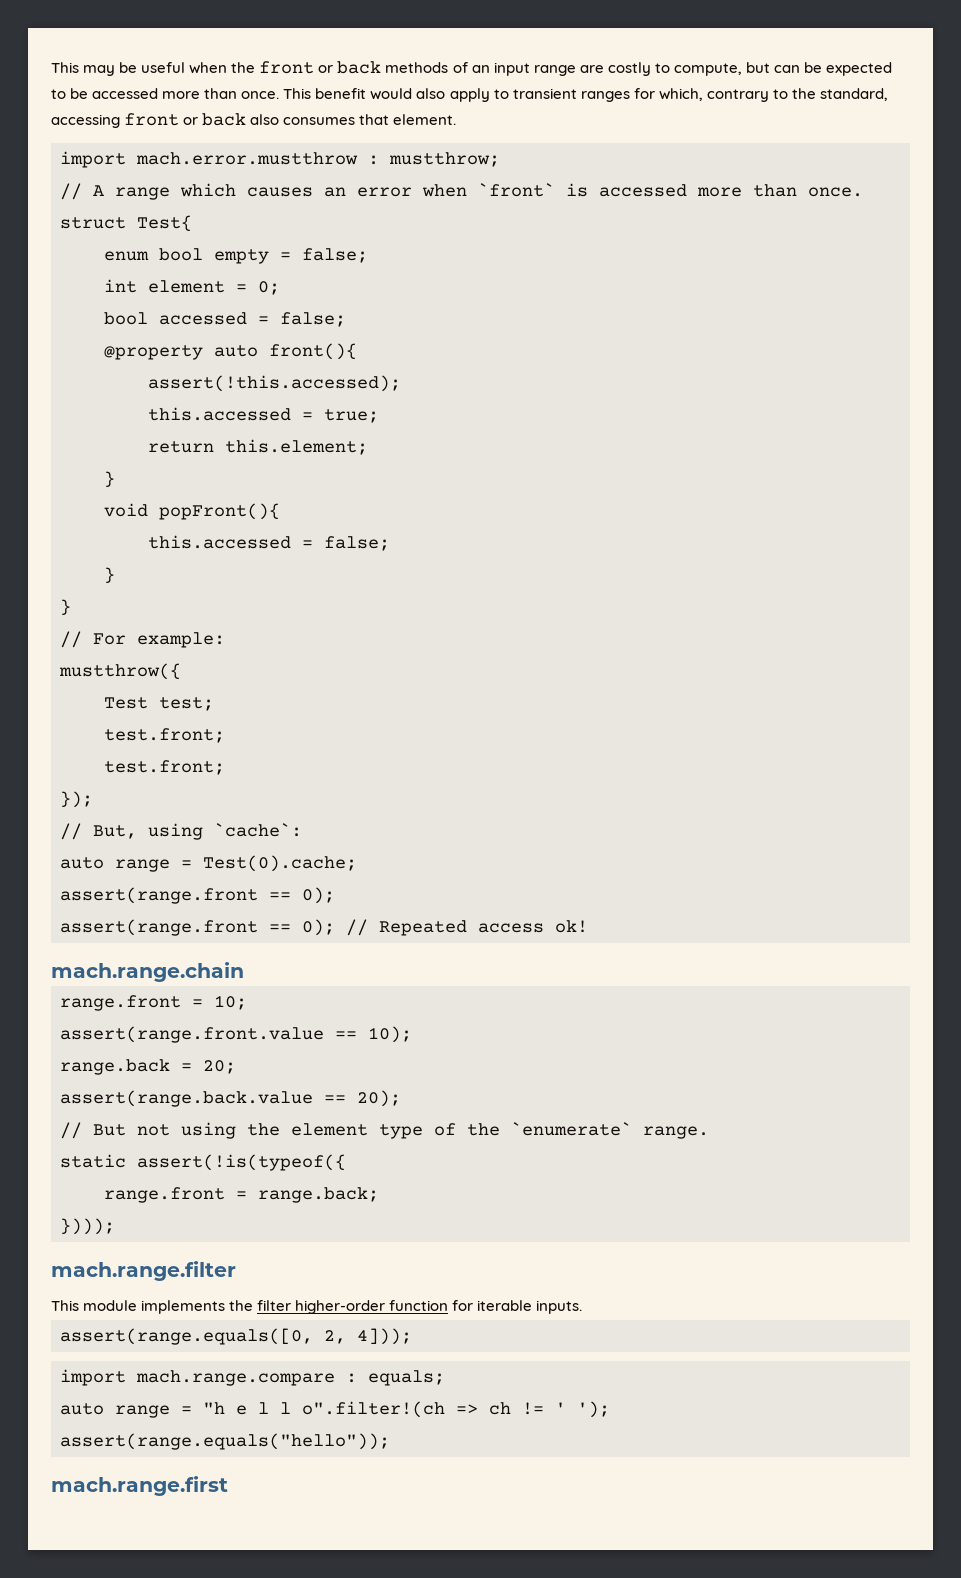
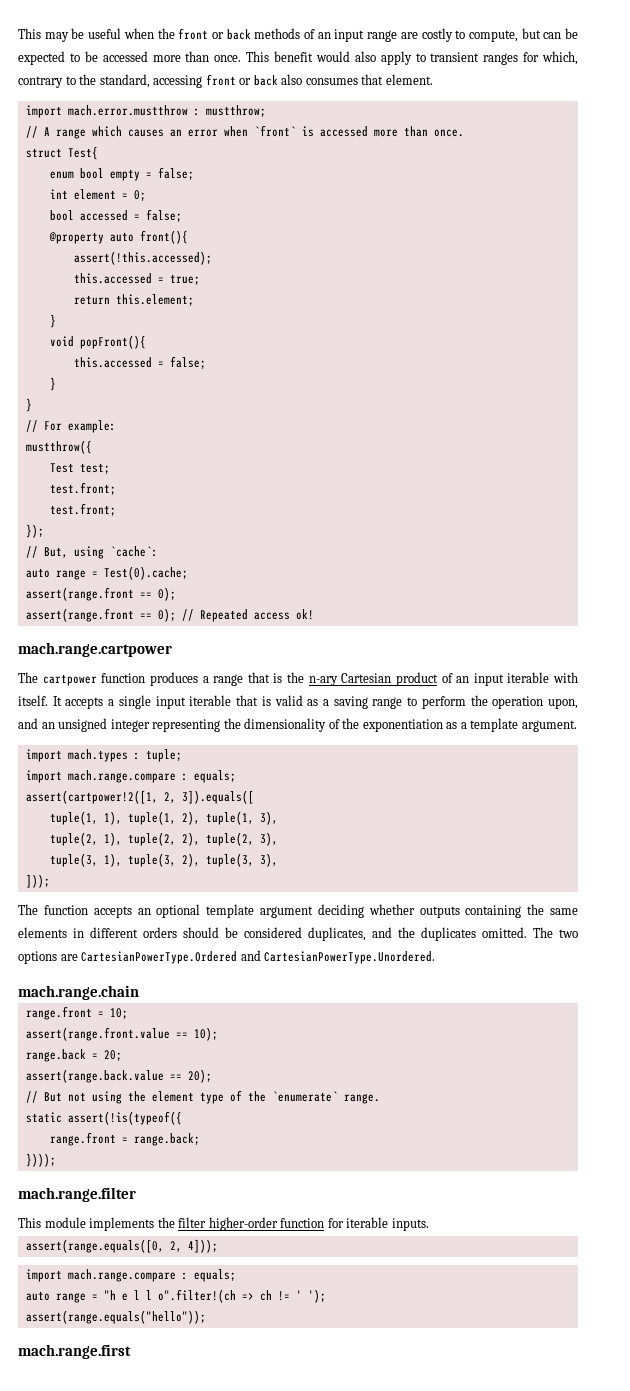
(588, 926) none -> [18,642,172,657] [18,672,578,686] [18,695,578,709] [18,718,577,732] [25,749,182,762] [25,770,236,783] [25,790,254,804] [49,811,278,825] [49,832,278,846] [49,853,278,867] [25,874,50,888] [18,904,578,918] [18,927,578,941] [18,950,436,964] // mach.range.cartpower // The cartpower function produces a range that is the n-ary Cartesian product of an input iterable with itself. It accepts a single input iterable that is valid as a saving range to perform the operation upon, and an unsigned integer representing the dimensionality of the exponentiation as a template argument. // import mach.types : tuple; // import mach.range.compare : equals; // assert(cartpower!2([1, 2, 3]).equals([ // tuple(1, 1), tuple(1, 2), tuple(1, 3), // tuple(2, 1), tuple(2, 2), tuple(2, 3), // tuple(3, 1), tuple(3, 2), tuple(3, 3), // ])); // The function accepts an optional template argument deciding whether outputs containing the same elements in different orders should be considered duplicates, and the duplicates omitted. The two options are CartesianPowerType.Ordered and CartesianPowerType.Unordered.

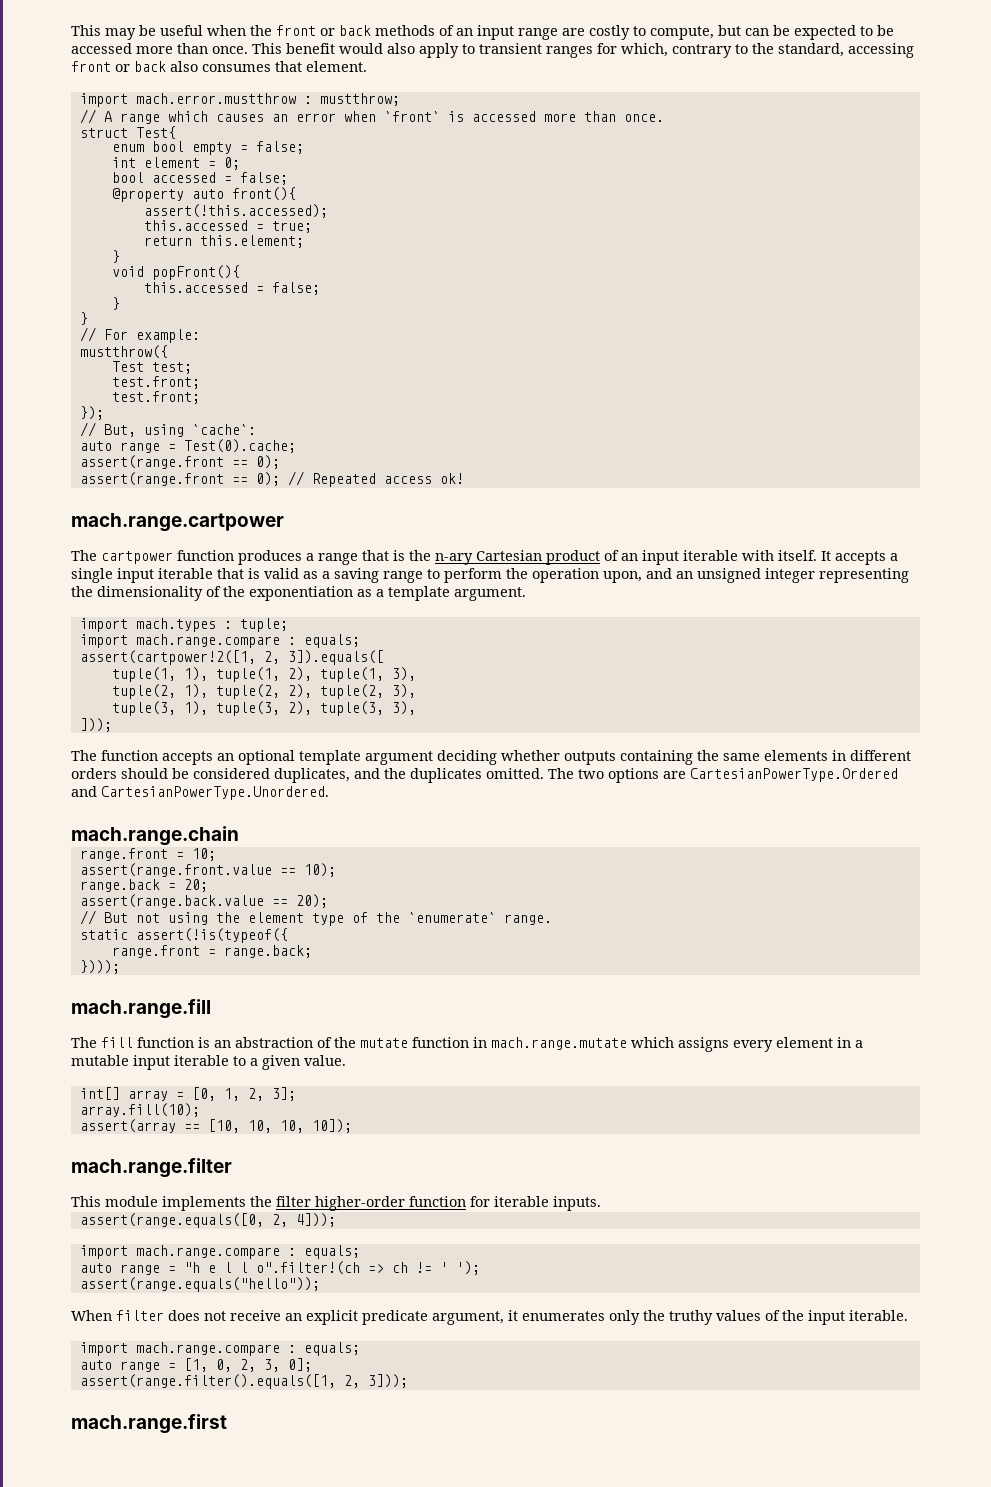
(56, 1160) none -> [71,999,211,1019] [71,1037,863,1052] [71,1055,346,1070] [79,1087,296,1101] [79,1103,200,1117] [79,1119,352,1133] // mach.range.fill // The fill function is an abstraction of the mutate function in mach.range.mutate which assigns every element in a mutable input iterable to a given value. // int[] array = [0, 1, 2, 3]; // array.fill(10); // assert(array == [10, 10, 10, 10]);
(206, 1317) none -> [71,1310,908,1325] [79,1342,360,1356] [79,1358,312,1372] [79,1374,408,1389] // When filter does not receive an explicit predicate argument, it enumerates only the truthy values of the input iterable. // import mach.range.compare : equals; // auto range = [1, 0, 2, 3, 0]; // assert(range.filter().equals([1, 2, 3]));

